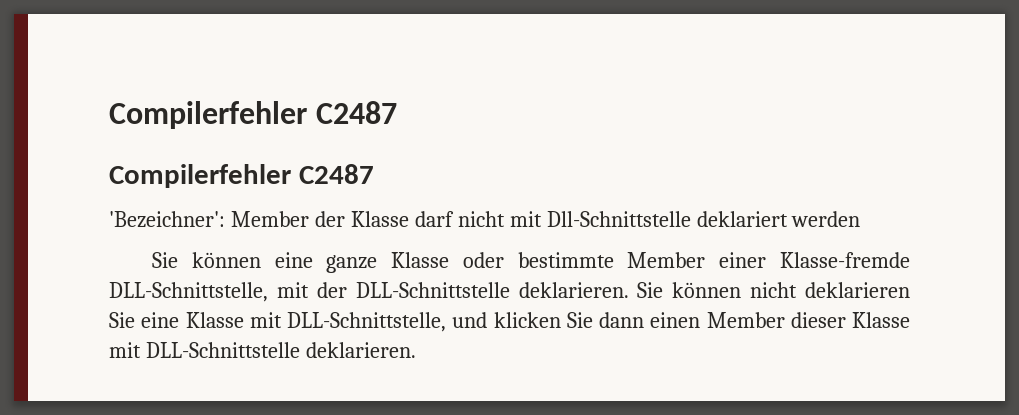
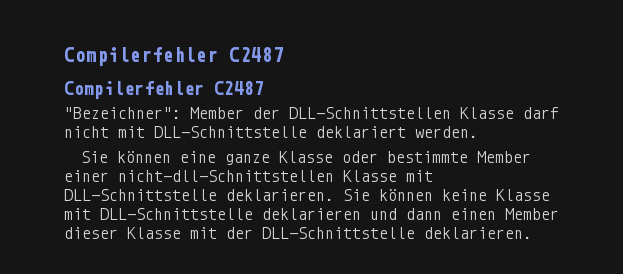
[109,211,225,228] 'Bezeichner': -> [64,107,181,119] "Bezeichner":
(345, 219) none -> [289,107,451,119] DLL-Schnittstellen
[546,211,861,227] Dll-Schnittstelle deklariert werden -> [154,126,478,138] DLL-Schnittstelle deklariert werden.
[779,252,910,268] [109,282,910,302] [109,312,593,332] Klasse-fremde DLL-Schnittstelle, mit der DLL-Schnittstelle deklarieren. Sie können nicht deklarieren Sie eine Klasse mit DLL-Schnittstelle, und klicken Sie -> [118,170,433,182] [64,189,550,201] [64,208,397,220] nicht-dll-Schnittstellen Klasse mit DLL-Schnittstelle deklarieren. Sie können keine Klasse mit DLL-Schnittstelle deklarieren und
(141, 350) none -> [226,227,253,239] der

